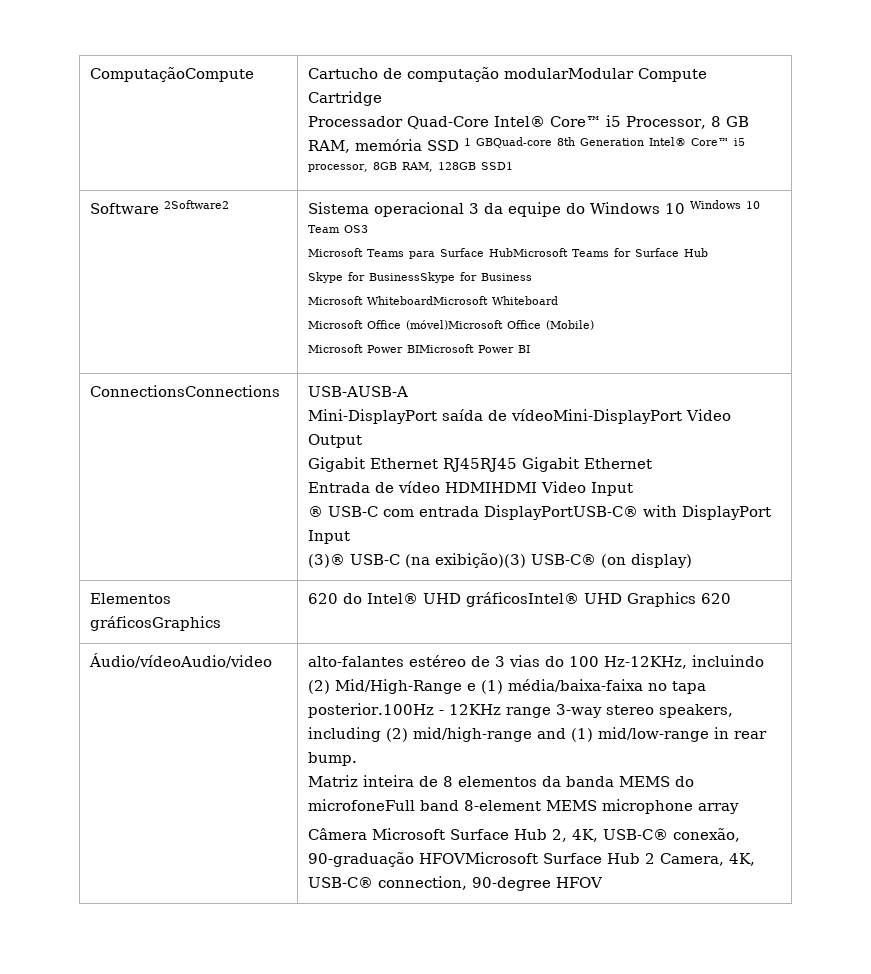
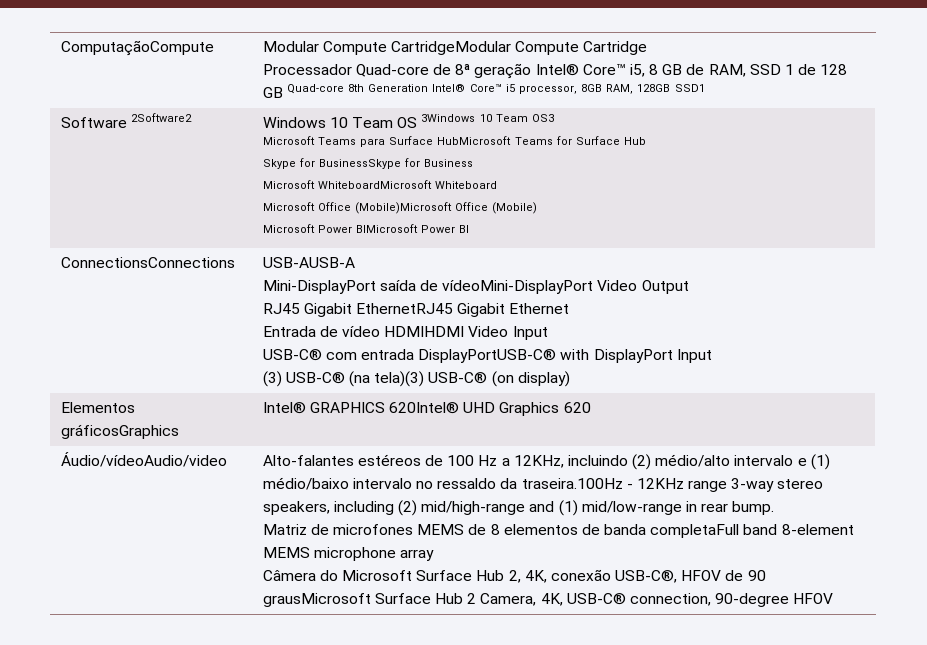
[308,67,635,82] Cartucho de computação modularModular -> [262,41,512,55] Modular Compute CartridgeModular
[407,115,750,129] [308,137,553,153] Quad-Core Intel® Core™ i5 Processor, 8 GB RAM, memória SSD 1 GBQuad-core -> [355,63,848,79] [262,84,344,98] Quad-core de 8ª geração Intel® Core™ i5, 8 GB de RAM, SSD 1 de 128 GB Quad-core
[308,200,742,217] Sistema operacional 3 da equipe do Windows 10 Windows -> [262,114,476,128] Windows 10 Team OS 3Windows
[406,320,504,330] (móvel)Microsoft -> [355,202,453,214] (Mobile)Microsoft
[308,457,518,472] Gigabit Ethernet RJ45RJ45 -> [262,303,454,317] RJ45 Gigabit EthernetRJ45
[308,506,379,517] ® USB-C -> [262,349,322,361] USB-C®
[308,553,527,568] (3)® USB-C (na exibição)(3) -> [262,371,425,387] (3) USB-C® (na tela)(3)
[308,592,580,607] 620 do Intel® UHD gráficosIntel® -> [262,402,460,414] Intel® GRAPHICS 620Intel®
[308,655,765,669] [308,679,707,694] [308,703,435,718] alto-falantes estéreo de 3 vias do 100 Hz-12KHz, incluindo (2) Mid/High-Range e (1) média/baixa-faixa no tapa posterior.100Hz -> [262,454,830,470] [262,477,623,490] Alto-falantes estéreos de 100 Hz a 12KHz, incluindo (2) médio/alto intervalo e (1) médio/baixo intervalo no ressaldo da traseira.100Hz
[363,775,695,787] [308,799,416,811] inteira de 8 elementos da banda MEMS do microfoneFull -> [310,524,740,538] de microfones MEMS de 8 elementos de banda completaFull
(368, 834) none -> [319,570,338,581] do
[603,828,741,842] [308,852,539,867] USB-C® conexão, 90-graduação HFOVMicrosoft -> [550,569,766,583] [262,593,371,607] conexão USB-C®, HFOV de 90 grausMicrosoft

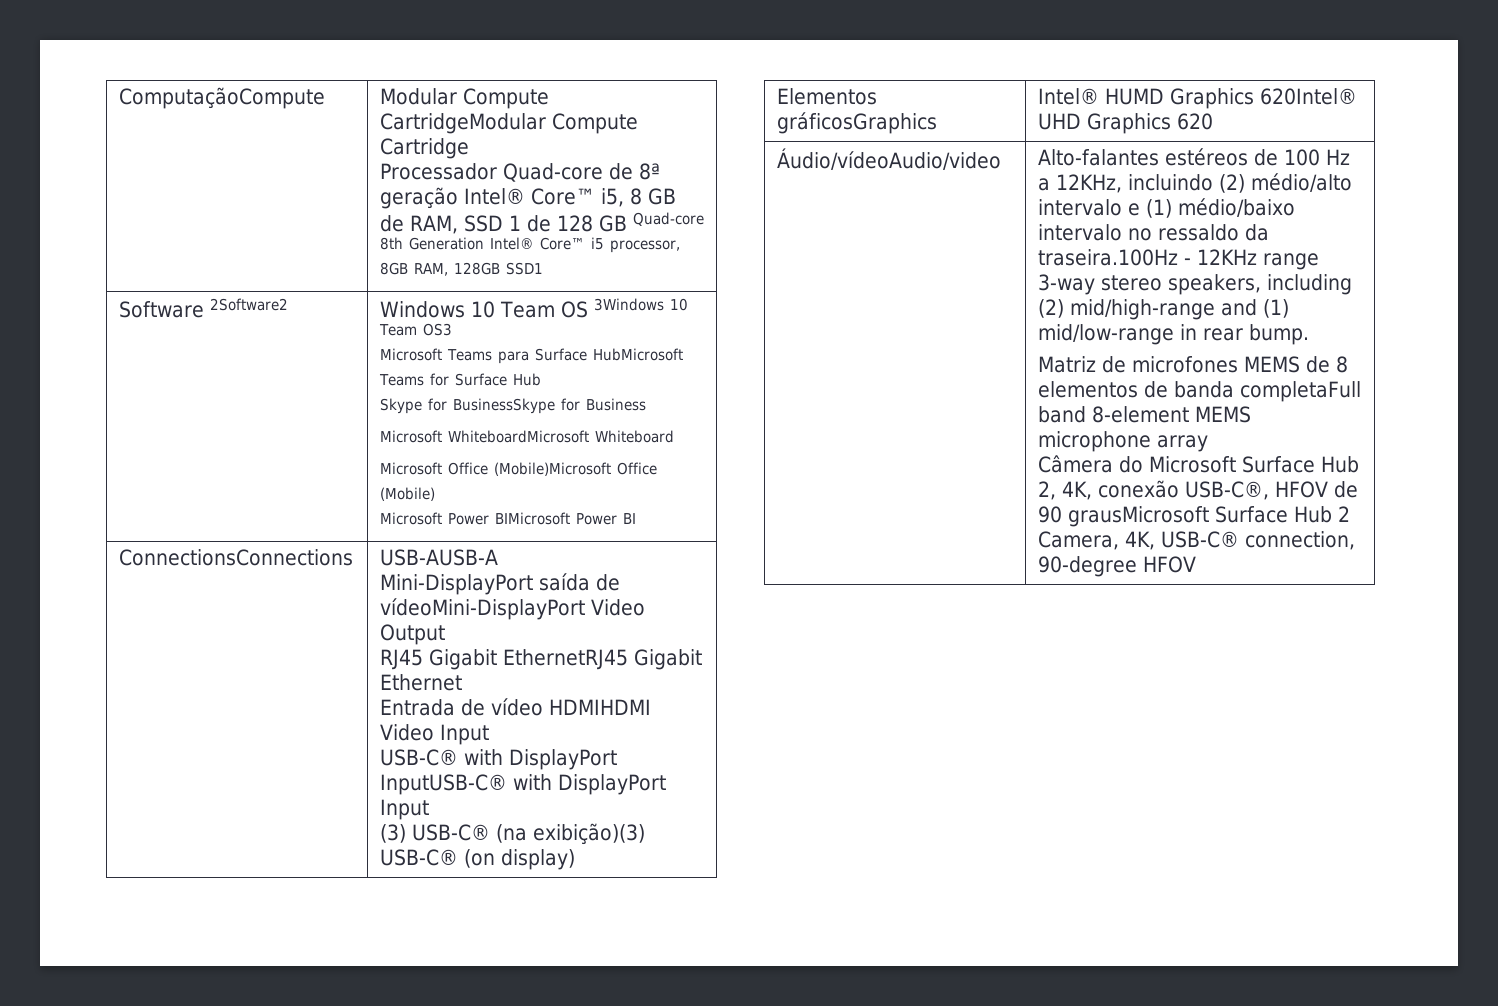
[325,349,557,363] com entrada DisplayPortUSB-C® -> [463,749,617,770] [379,774,507,795] with DisplayPort InputUSB-C®
[374,371,425,387] tela)(3) -> [532,823,645,845] exibição)(3)
[309,402,385,413] GRAPHICS -> [1104,88,1254,109] HUMD Graphics

